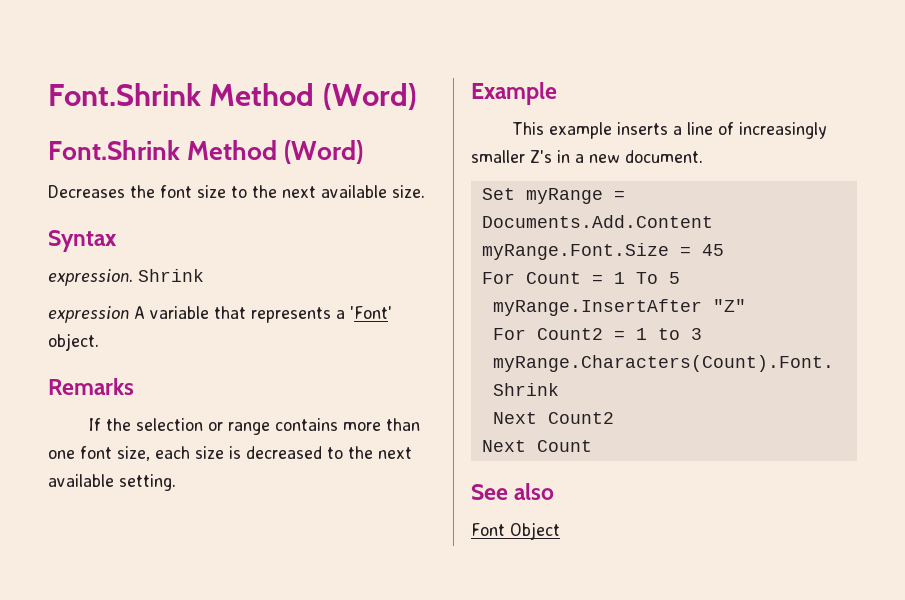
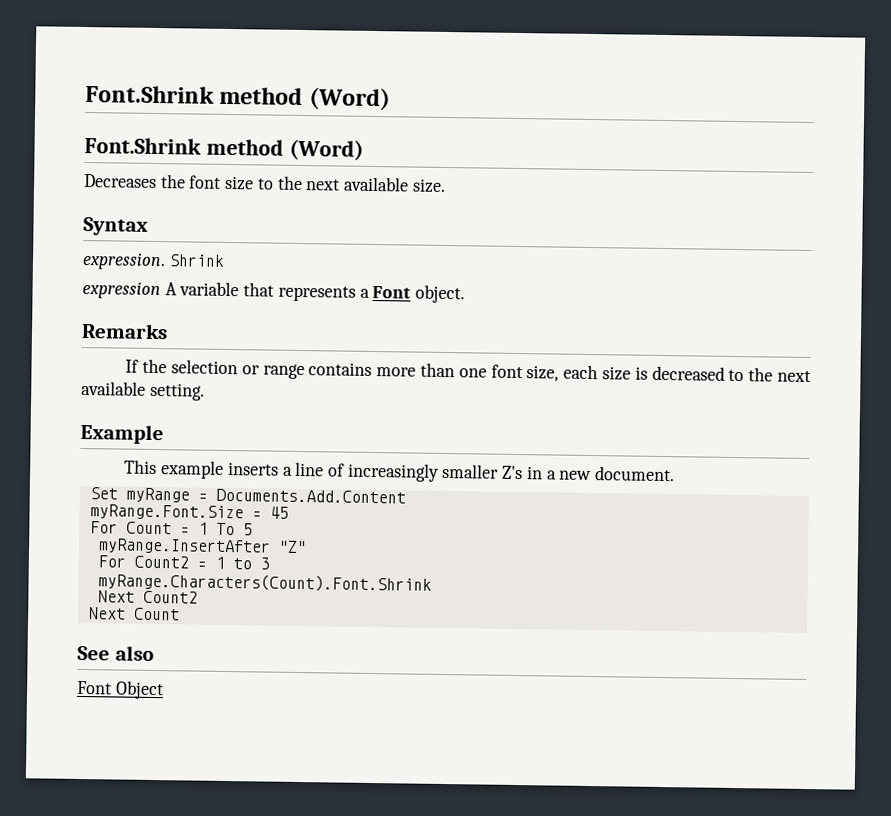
[48,83,315,106] Font.Shrink Method -> [85,85,304,106] Font.Shrink method
[187,140,278,160] Method -> [205,138,284,156] method
[350,306,392,319] 'Font' -> [372,285,412,299] Font

